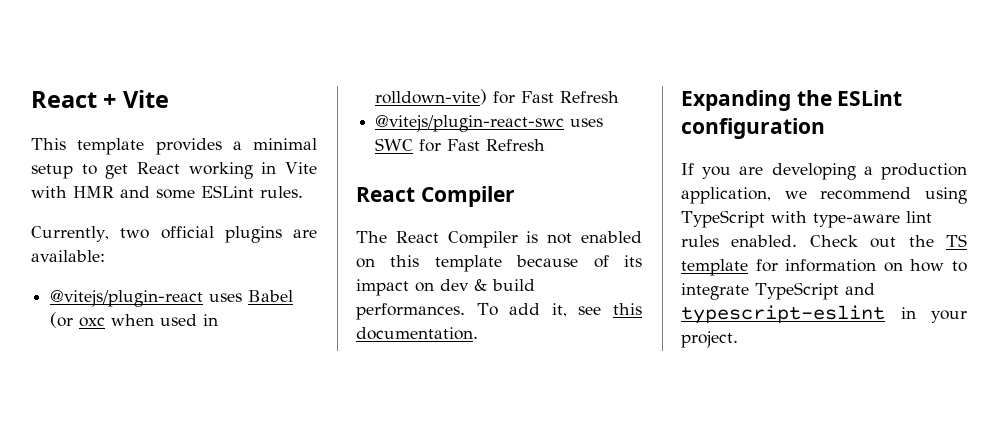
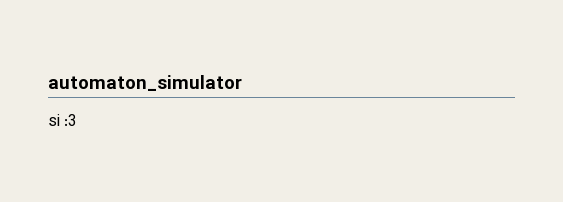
[31,90,169,108] [31,138,317,155] [31,162,318,179] [31,185,303,199] [31,226,317,243] [31,250,105,262] [50,290,294,307] [50,312,219,328] [375,89,620,105] [375,115,604,132] [375,138,546,152] [356,186,515,207] [356,231,642,248] [356,255,642,272] [356,279,535,296] [356,303,642,320] [356,327,478,340] [681,90,903,111] [681,118,825,139] [681,163,967,180] [681,187,967,204] [681,210,932,228] [681,234,967,248] [681,259,967,276] [681,282,875,300] [681,305,967,324] [681,331,738,348] React + Vite // This template provides a minimal setup to get React working in Vite with HMR and some ESLint rules. // Currently, two official plugins are available: // @vitejs/plugin-react uses Babel (or oxc when used in rolldown-vite) for Fast Refresh // @vitejs/plugin-react-swc uses SWC for Fast Refresh // React Compiler // The React Compiler is not enabled on this template because of its impact on dev & build performances. To add it, see this documentation. // Expanding the ESLint configuration // If you are developing a production application, we recommend using TypeScript with type-aware lint rules enabled. Check out the TS template for information on how to integrate TypeScript and typescript-eslint in your project. -> [48,75,242,91] [48,114,78,126] automaton_simulator // si :3

